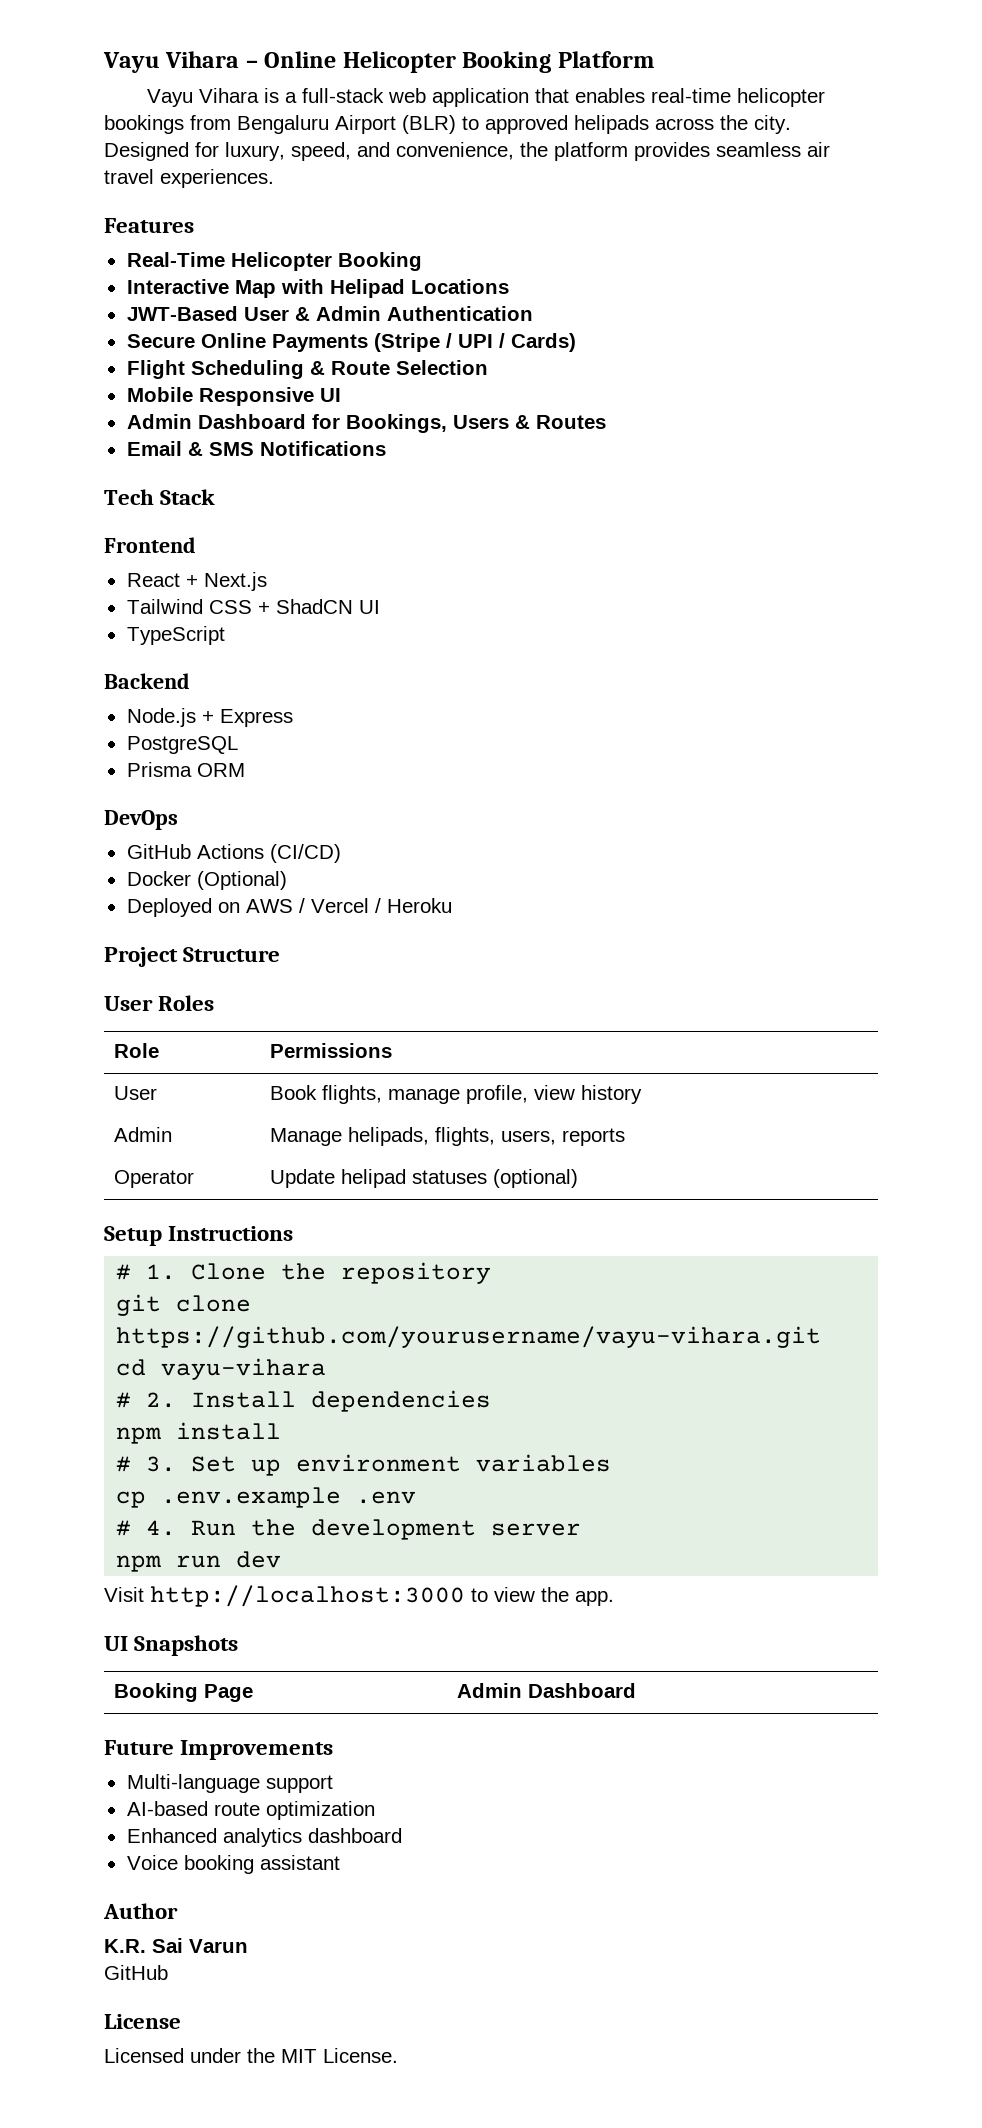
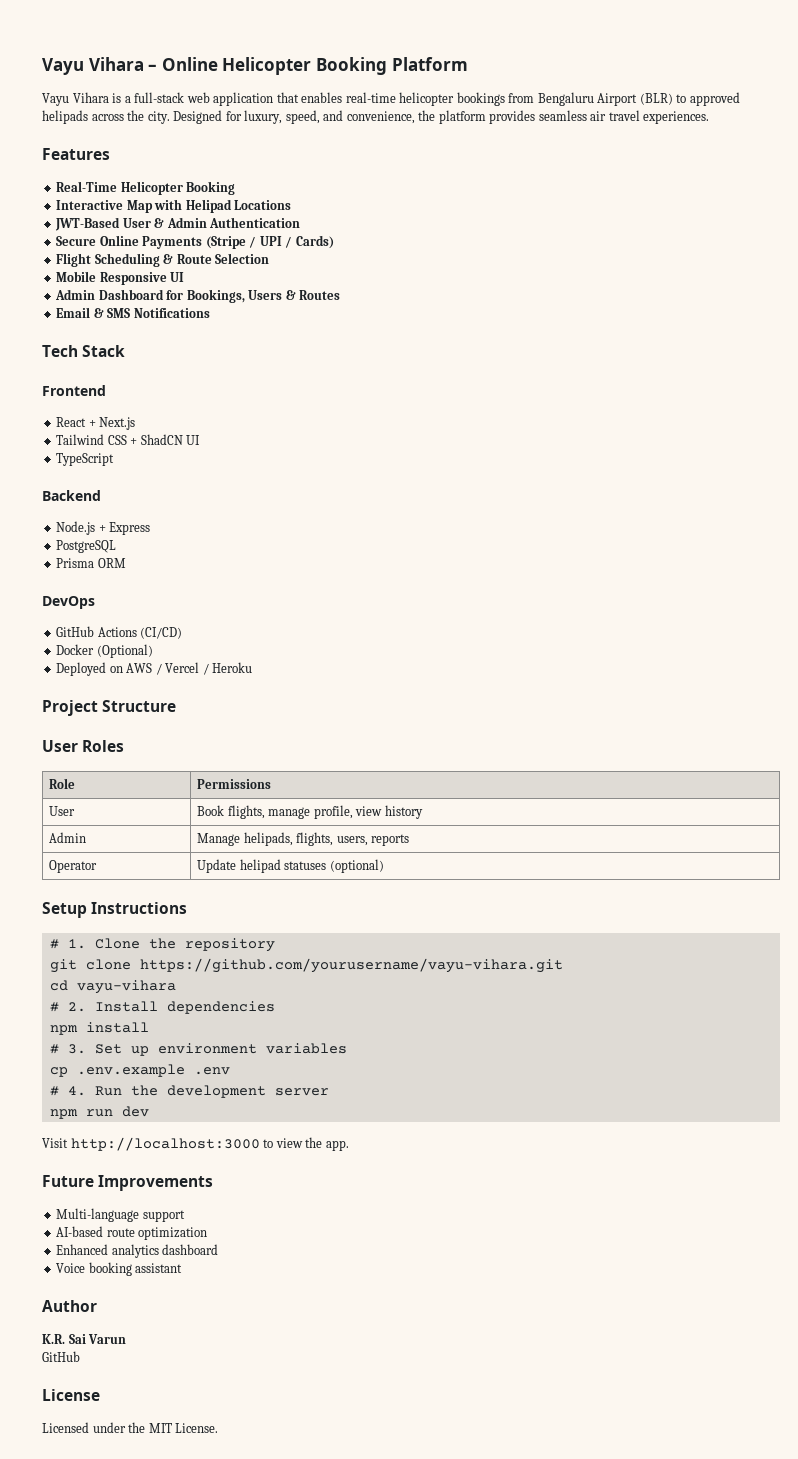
[104,1635,239,1656] [113,1683,253,1702] [456,1683,636,1698] // UI Snapshots // Booking Page | Admin Dashboard -> (349, 1145) none

